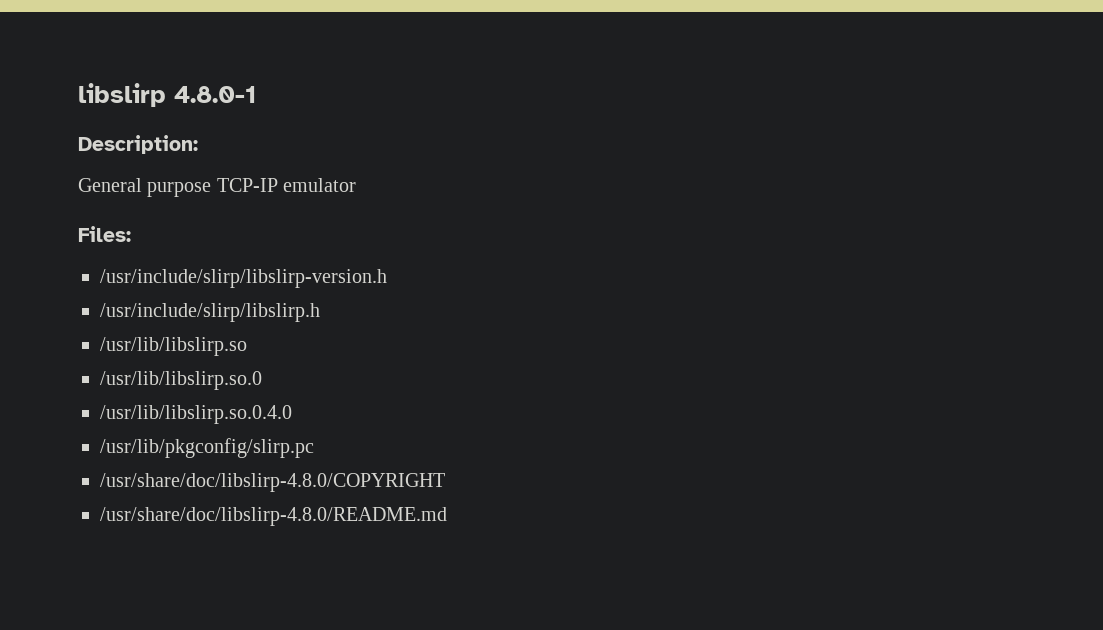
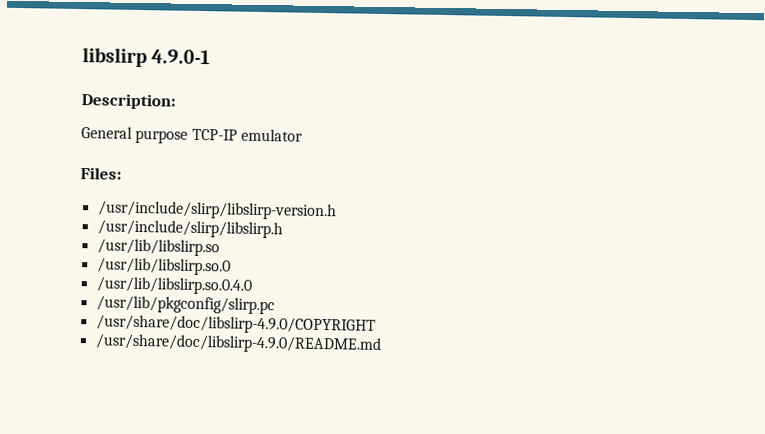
[174,86,257,103] 4.8.0-1 -> [151,49,211,65] 4.9.0-1
[100,473,445,492] [100,507,447,526] /usr/share/doc/libslirp-4.8.0/COPYRIGHT // /usr/share/doc/libslirp-4.8.0/README.md -> [95,314,376,335] [94,333,382,354] /usr/share/doc/libslirp-4.9.0/COPYRIGHT // /usr/share/doc/libslirp-4.9.0/README.md

